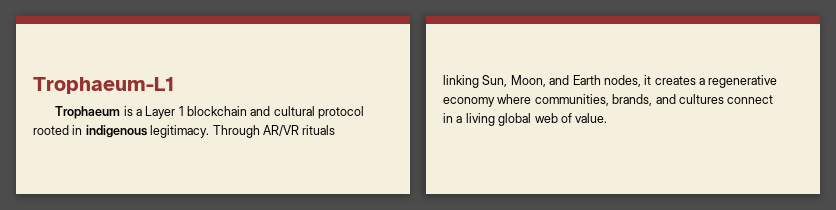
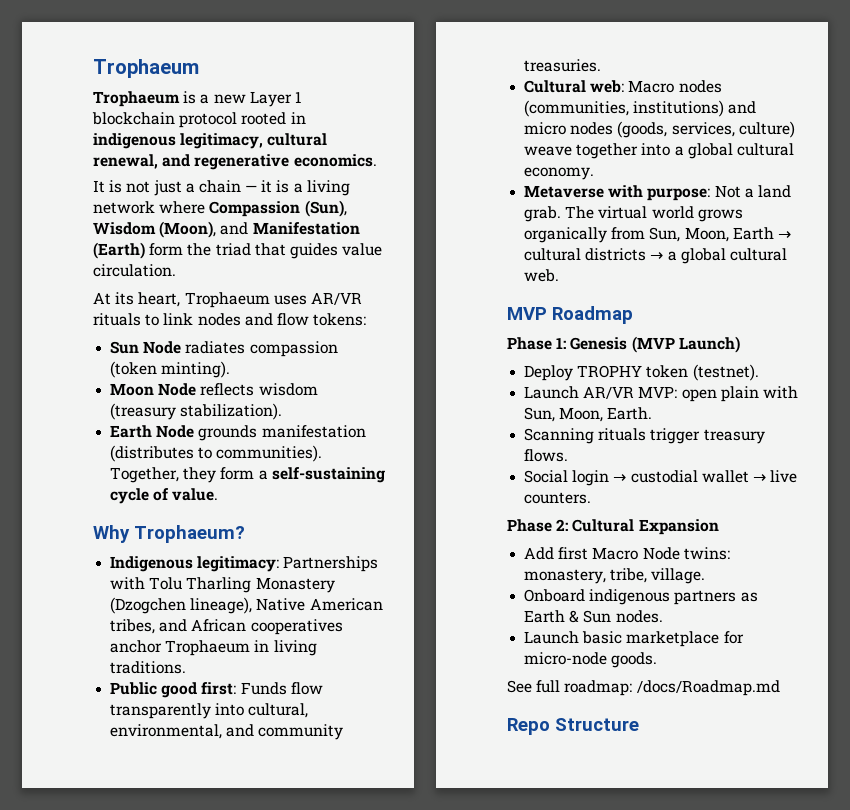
[33,77,174,94] Trophaeum-L1 -> [93,59,199,78] Trophaeum
(142, 112) none -> [213,94,246,104] new
[250,106,315,116] and cultural -> (175, 118) none
[150,125,336,138] [443,75,778,88] [443,94,774,107] [443,113,608,126] legitimacy. Through AR/VR rituals linking Sun, Moon, and Earth nodes, it creates a regenerative economy where communities, brands, and cultures connect in a living global web of value. -> [180,133,328,149] [93,154,377,170] [93,180,350,196] [93,200,347,217] [93,221,360,238] [93,242,383,259] [93,264,176,277] [93,292,362,308] [93,313,367,326] [110,341,338,357] [110,361,231,378] [110,383,318,396] [110,403,283,420] [110,425,366,441] [110,445,323,462] [110,467,385,483] [110,488,219,504] [93,525,245,543] [110,556,379,572] [110,577,335,593] [110,597,383,614] [110,619,343,635] [110,640,317,656] [110,661,187,674] [110,682,323,698] [110,703,309,719] [110,724,344,740] [524,59,602,72] [524,80,722,93] [524,100,757,117] [524,121,795,138] [524,143,794,159] [524,167,595,180] [524,185,791,201] [524,206,743,222] [524,227,791,243] [524,248,787,264] [524,269,560,282] [507,306,633,324] [507,336,740,353] [524,364,759,381] [524,386,798,402] [524,407,653,422] [524,428,765,444] [524,449,569,462] [524,470,798,486] [524,492,592,504] [507,519,719,535] [524,547,730,560] [524,568,706,584] [524,589,758,605] [524,610,663,623] [524,631,744,647] [524,652,658,668] [507,680,780,696] [507,718,639,735] legitimacy, cultural renewal, and regenerative economics. // It is not just a chain — it is a living network where Compassion (Sun), Wisdom (Moon), and Manifestation (Earth) form the triad that guides value circulation. // At its heart, Trophaeum uses AR/VR rituals to link nodes and flow tokens: // Sun Node radiates compassion (token minting). // Moon Node reflects wisdom (treasury stabilization). // Earth Node grounds manifestation (distributes to communities). Together, they form a self-sustaining cycle of value. // Why Trophaeum? // Indigenous legitimacy: Partnerships with Tolu Tharling Monastery (Dzogchen lineage), Native American tribes, and African cooperatives anchor Trophaeum in living traditions. // Public good first: Funds flow transparently into cultural, environmental, and community treasuries. // Cultural web: Macro nodes (communities, institutions) and micro nodes (goods, services, culture) weave together into a global cultural economy. // Metaverse with purpose: Not a land grab. The virtual world grows organically from Sun, Moon, Earth → cultural districts → a global cultural web. // MVP Roadmap // Phase 1: Genesis (MVP Launch) // Deploy TROPHY token (testnet). // Launch AR/VR MVP: open plain with Sun, Moon, Earth. // Scanning rituals trigger treasury flows. // Social login → custodial wallet → live counters. // Phase 2: Cultural Expansion // Add first Macro Node twins: monastery, tribe, village. // Onboard indigenous partners as Earth & Sun nodes. // Launch basic marketplace for micro-node goods. // See full roadmap: /docs/Roadmap.md // Repo Structure

